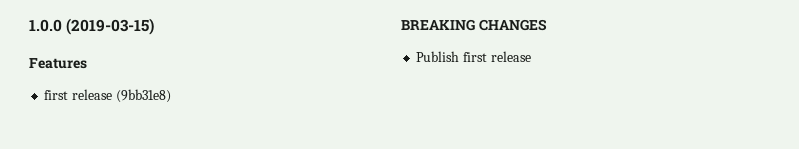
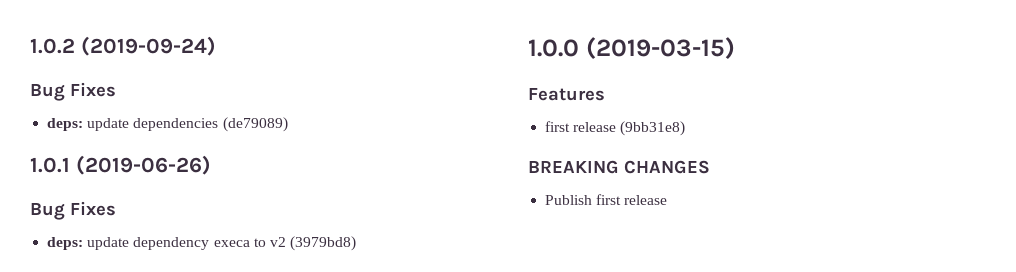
(29, 25) none -> [30,36,216,56] [30,82,116,101] [47,117,288,132] [30,155,211,175] [30,201,116,220] [47,236,357,251] 1.0.2 (2019-09-24) // Bug Fixes // deps: update dependencies (de79089) // 1.0.1 (2019-06-26) // Bug Fixes // deps: update dependency execa to v2 (3979bd8) //

